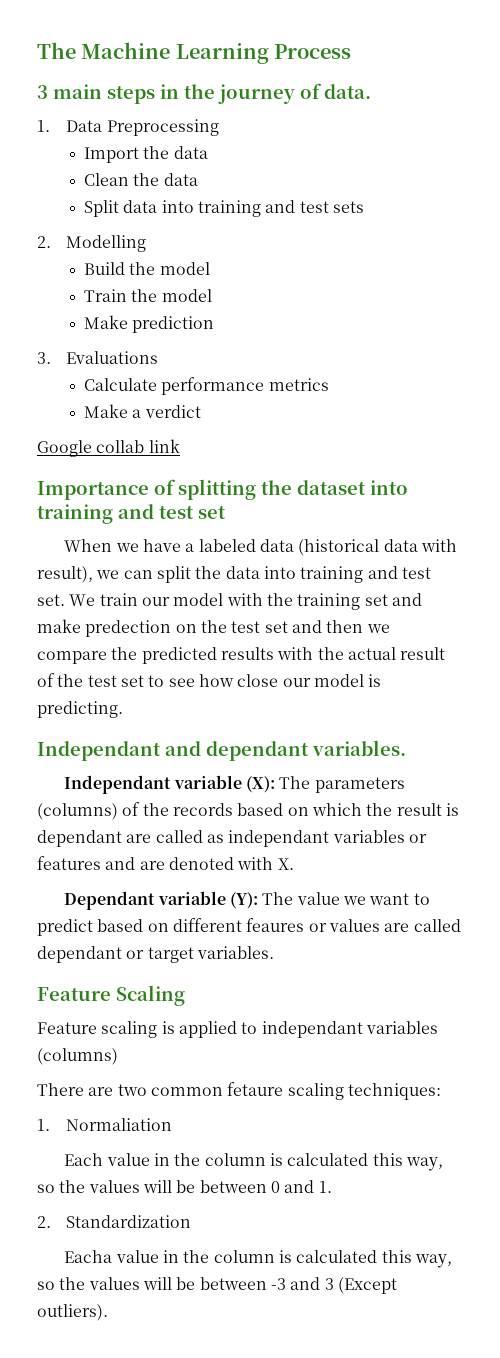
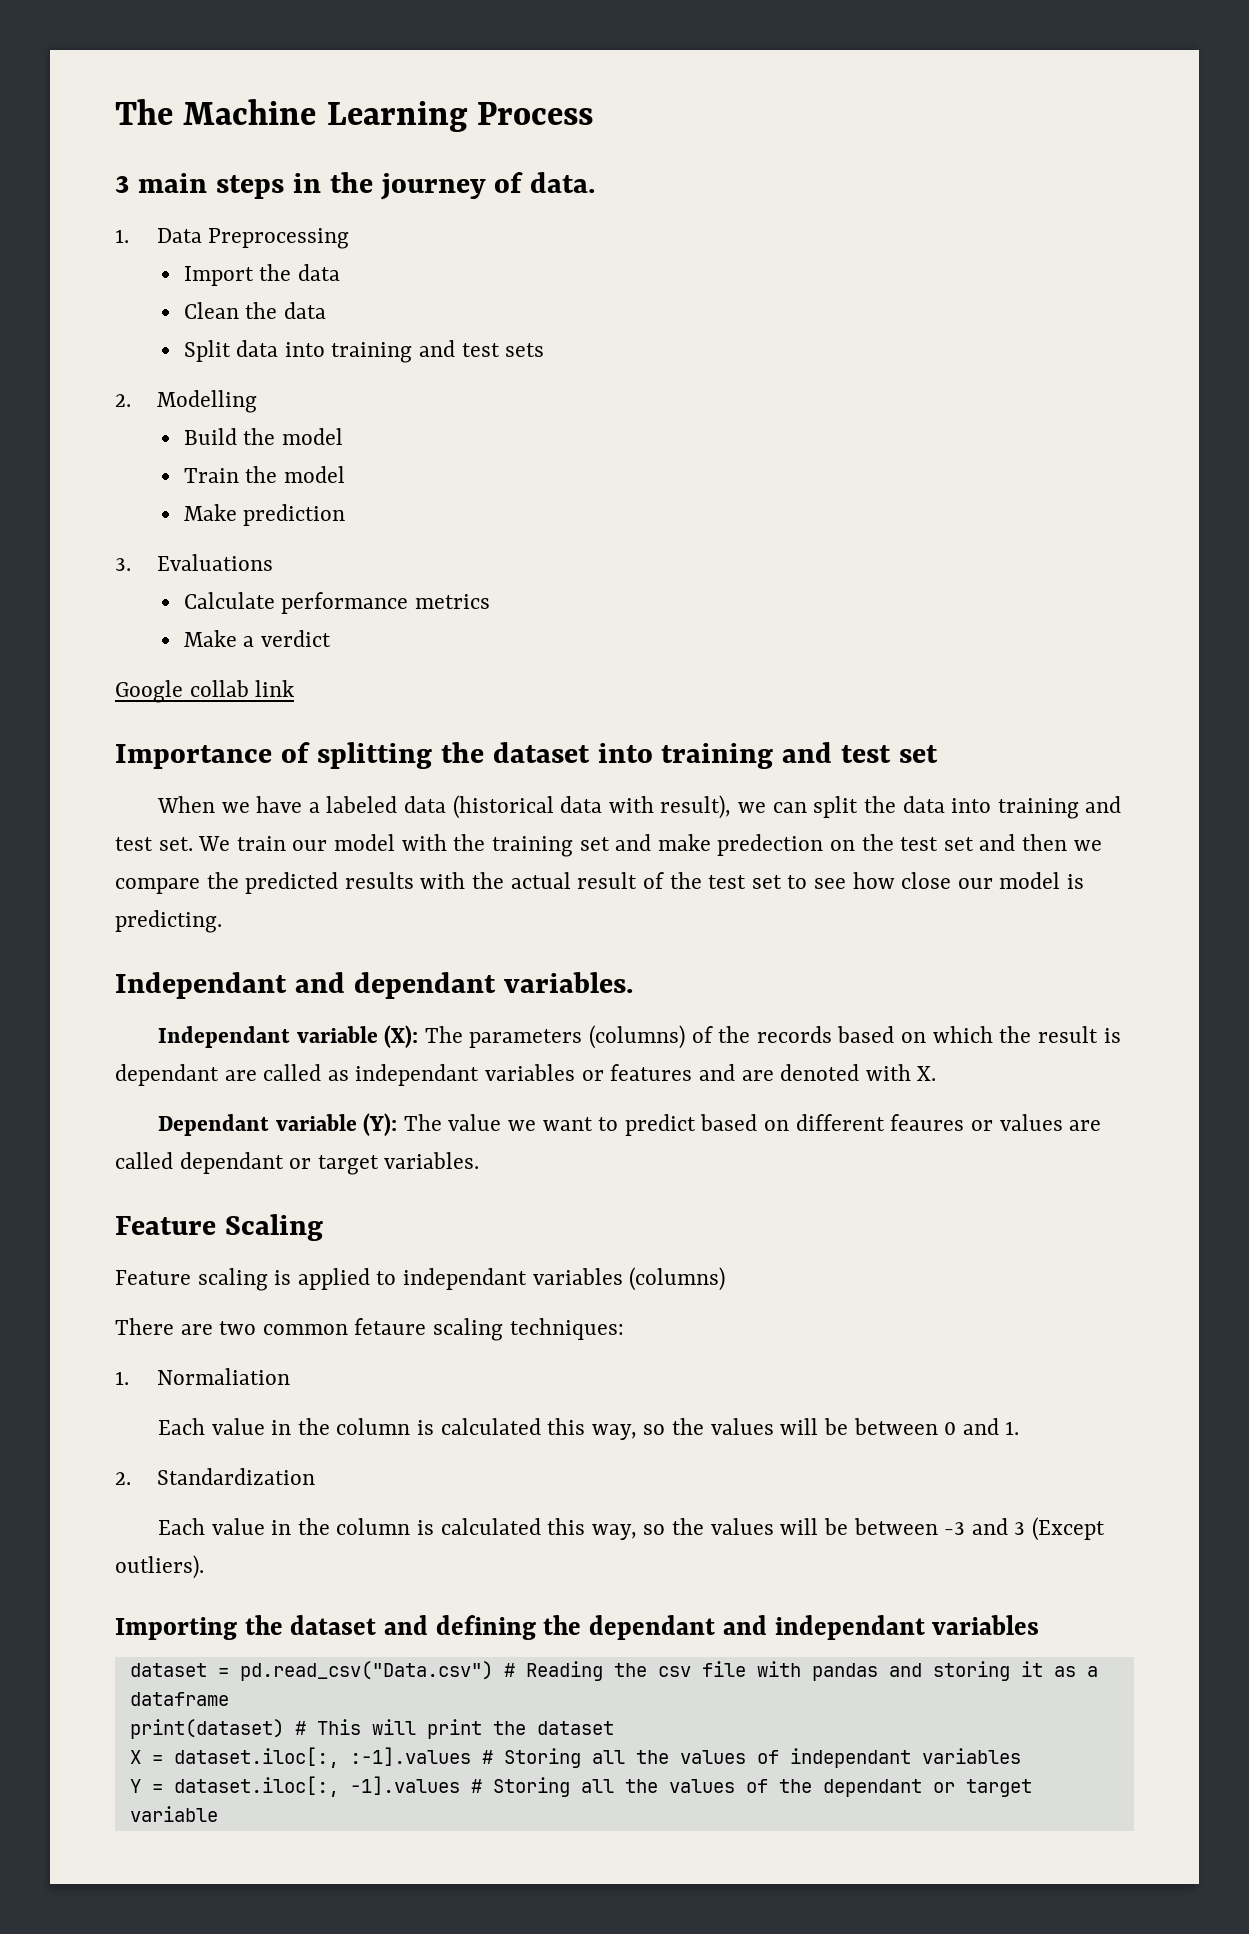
[64,1250,113,1263] Eacha -> [157,1518,205,1535] Each
(108, 1312) none -> [115,1615,1040,1640] [129,1661,1098,1681] [129,1692,229,1706] [129,1719,614,1739] [129,1747,1021,1768] [129,1776,1032,1797] [129,1806,218,1822] // Importing the dataset and defining the dependant and independant variables // dataset = pd.read_csv("Data.csv") # Reading the csv file with pandas and storing it as a dataframe // print(dataset) # This will print the dataset // X = dataset.iloc[:, :-1].values # Storing all the values of independant variables // Y = dataset.iloc[:, -1].values # Storing all the values of the dependant or target variable

